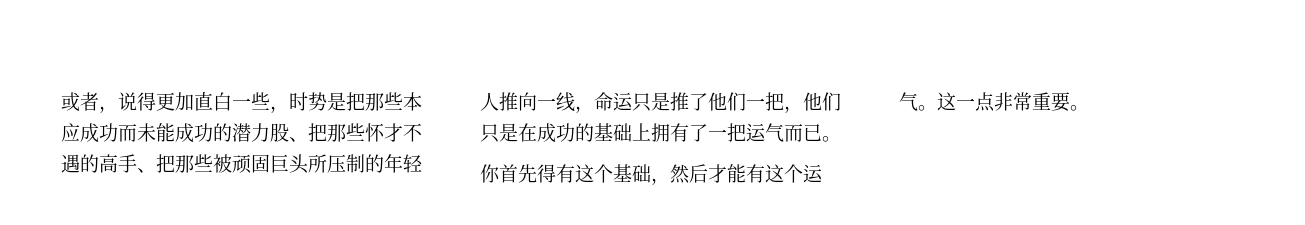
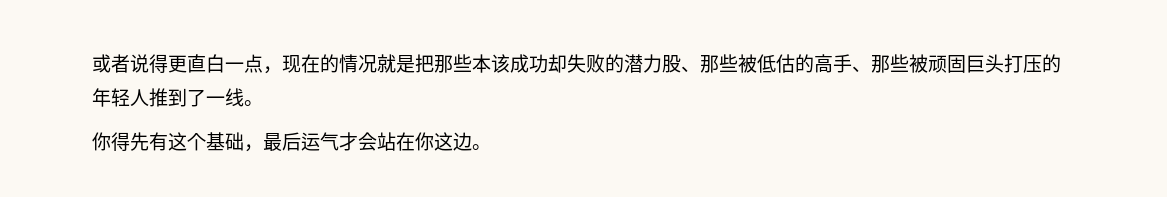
[99,92,422,113] [61,123,422,143] [61,154,80,173] ，说得更加直白一些，时势是把那些本应成功而未能成功的潜力股、把那些怀才不遇 -> [130,54,795,74] 说得更直白一点，现在的情况就是把那些本该成功却失败的潜力股、那些被低估
[156,154,175,173] 把 -> (871, 69) none
[308,154,365,173] 所压制 -> [1004,54,1042,73] 打压
[518,92,841,113] [480,123,822,143] 向一线，命运只是推了他们一把，他们只是在成功的基础上拥有了一把运气而已 -> [168,88,244,107] 到了一线
[499,164,556,183] 首先得 -> [111,132,149,151] 得先
[670,164,823,184] [899,92,1070,112] 然后才能有这个运气。这一点非常重要 -> [263,132,472,151] 最后运气才会站在你这边

